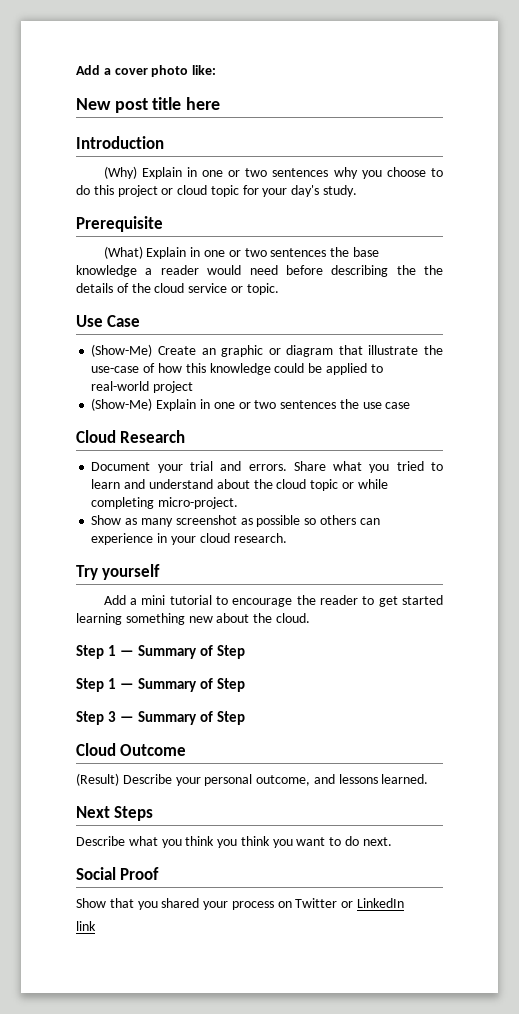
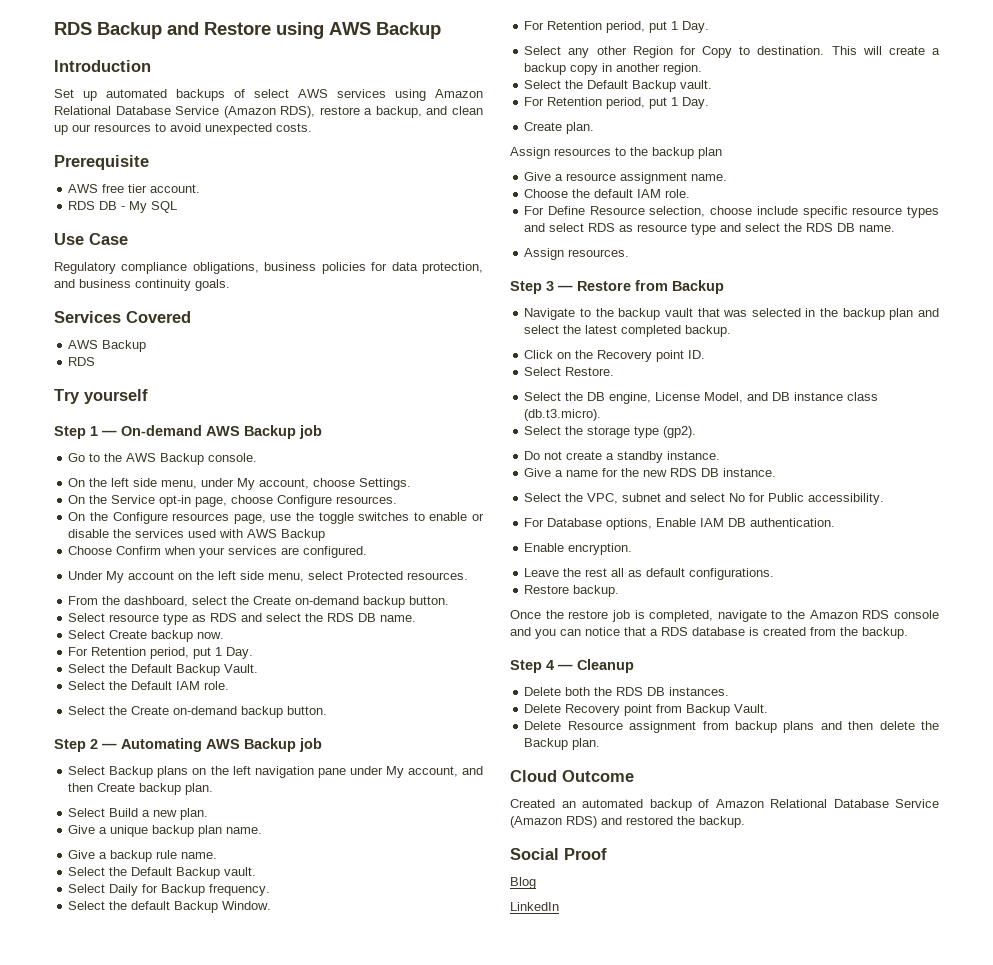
[76,65,217,77] [76,97,221,113] [76,136,164,149] [103,166,443,179] [76,185,358,197] [76,216,163,232] [103,246,379,259] [76,265,443,277] [76,283,279,295] [76,315,141,327] [91,344,443,357] [91,363,383,375] [91,381,194,393] [91,398,411,411] [76,430,186,443] [91,461,444,473] [91,479,388,491] [91,497,239,509] [91,515,380,527] [91,533,287,545] [76,564,161,580] [103,595,444,607] [76,613,310,625] [76,645,246,659] [76,678,246,692] [76,711,246,725] [76,743,187,756] [76,773,429,786] [76,806,154,821] [76,836,392,848] [76,867,160,880] [76,898,354,910] Add a cover photo like: // New post title here // Introduction // (Why) Explain in one or two sentences why you choose to do this project or cloud topic for your day's study. // Prerequisite // (What) Explain in one or two sentences the base knowledge a reader would need before describing the the details of the cloud service or topic. // Use Case // (Show-Me) Create an graphic or diagram that illustrate the use-case of how this knowledge could be applied to real-world project // (Show-Me) Explain in one or two sentences the use case // Cloud Research // Document your trial and errors. Share what you tried to learn and understand about the cloud topic or while completing micro-project. // Show as many screenshot as possible so others can experience in your cloud research. // Try yourself // Add a mini tutorial to encourage the reader to get started learning something new about the cloud. // Step 1 — Summary of Step // Step 1 — Summary of Step // Step 3 — Summary of Step // Cloud Outcome // (Result) Describe your personal outcome, and lessons learned. // Next Steps // Describe what you think you think you want to do next. // Social Proof // Show that you shared your process on Twitter or -> [54,22,441,39] [54,60,151,72] [54,89,483,101] [54,106,483,118] [54,123,312,135] [54,155,149,170] [68,184,201,193] [68,201,178,213] [54,233,128,245] [54,262,484,274] [54,279,230,291] [54,311,191,323] [68,340,147,352] [68,357,96,366] [54,389,148,404] [54,425,322,439] [68,453,258,465] [68,478,412,490] [68,495,398,507] [68,512,484,524] [68,529,326,541] [68,546,368,558] [68,571,469,583] [68,596,450,608] [68,613,417,625] [68,630,225,642] [68,647,254,659] [68,664,259,676] [68,681,230,690] [68,706,328,718] [54,738,322,752] [68,766,483,778] [68,783,214,795] [68,808,209,820] [68,825,263,837] [68,850,218,862] [68,867,257,879] [68,884,271,896] [68,901,272,913] [524,21,710,33] [524,46,940,58] [524,63,703,75] [524,80,713,92] [524,97,710,109] [524,122,595,134] [510,147,722,159] [524,172,728,184] [524,189,691,198] [524,206,939,218] [524,223,896,235] [524,248,630,260] [510,280,724,294] [524,308,939,320] [524,325,732,337] [524,350,706,362] [524,367,615,376] [524,392,879,404] [524,409,602,421] [524,426,697,438] [524,451,721,463] [524,468,777,477] [524,493,885,505] [524,518,836,530] [524,543,633,555] [524,568,775,580] [524,585,620,597] [510,610,939,622] [510,627,908,639] [510,659,634,673] [524,687,730,696] [524,704,769,716] [524,721,939,733] [524,738,601,750] [510,770,634,782] [510,799,939,811] [510,816,745,828] [510,848,607,860] [510,877,536,889] RDS Backup and Restore using AWS Backup // Introduction // Set up automated backups of select AWS services using Amazon Relational Database Service (Amazon RDS), restore a backup, and clean up our resources to avoid unexpected costs. // Prerequisite // AWS free tier account. // RDS DB - My SQL // Use Case // Regulatory compliance obligations, business policies for data protection, and business continuity goals. // Services Covered // AWS Backup // RDS // Try yourself // Step 1 — On-demand AWS Backup job // Go to the AWS Backup console. // On the left side menu, under My account, choose Settings. // On the Service opt-in page, choose Configure resources. // On the Configure resources page, use the toggle switches to enable or disable the services used with AWS Backup // Choose Confirm when your services are configured. // Under My account on the left side menu, select Protected resources. // From the dashboard, select the Create on-demand backup button. // Select resource type as RDS and select the RDS DB name. // Select Create backup now. // For Retention period, put 1 Day. // Select the Default Backup Vault. // Select the Default IAM role. // Select the Create on-demand backup button. // Step 2 — Automating AWS Backup job // Select Backup plans on the left navigation pane under My account, and then Create backup plan. // Select Build a new plan. // Give a unique backup plan name. // Give a backup rule name. // Select the Default Backup vault. // Select Daily for Backup frequency. // Select the default Backup Window. // For Retention period, put 1 Day. // Select any other Region for Copy to destination. This will create a backup copy in another region. // Select the Default Backup vault. // For Retention period, put 1 Day. // Create plan. // Assign resources to the backup plan // Give a resource assignment name. // Choose the default IAM role. // For Define Resource selection, choose include specific resource types and select RDS as resource type and select the RDS DB name. // Assign resources. // Step 3 — Restore from Backup // Navigate to the backup vault that was selected in the backup plan and select the latest completed backup. // Click on the Recovery point ID. // Select Restore. // Select the DB engine, License Model, and DB instance class (db.t3.micro). // Select the storage type (gp2). // Do not create a standby instance. // Give a name for the new RDS DB instance. // Select the VPC, subnet and select No for Public accessibility. // For Database options, Enable IAM DB authentication. // Enable encryption. // Leave the rest all as default configurations. // Restore backup. // Once the restore job is completed, navigate to the Amazon RDS console and you can notice that a RDS database is created from the backup. // Step 4 — Cleanup // Delete both the RDS DB instances. // Delete Recovery point from Backup Vault. // Delete Resource assignment from backup plans and then delete the Backup plan. // Cloud Outcome // Created an automated backup of Amazon Relational Database Service (Amazon RDS) and restored the backup. // Social Proof // Blog //
[76,921,96,931] // link -> (559, 906) none

